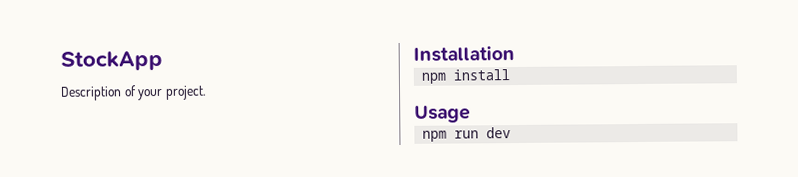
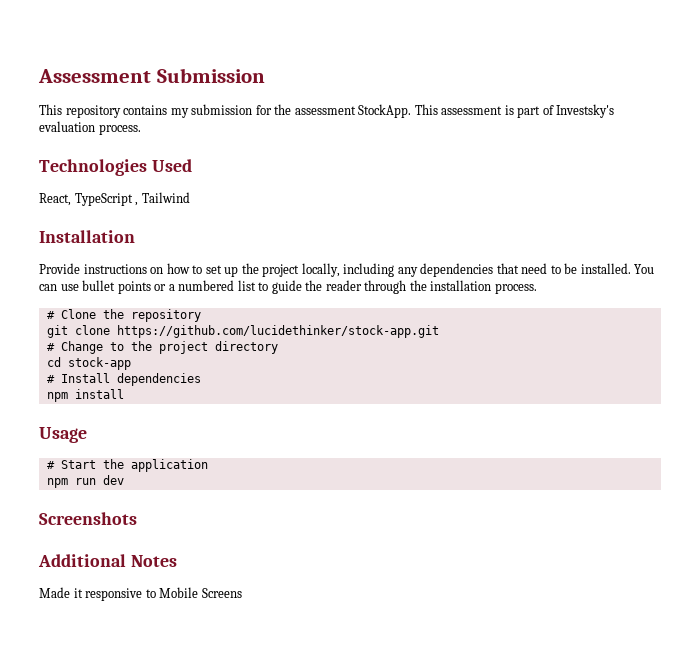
[60,50,163,71] [60,85,206,101] [413,46,515,62] StockApp // Description of your project. // Installation -> [38,68,265,83] [39,104,615,118] [39,121,141,135] [39,159,192,176] [39,192,190,206] [39,230,135,243] [39,263,655,277] [39,280,537,294] [46,309,201,322] [46,325,439,338] [46,341,278,354] [46,357,131,370] [46,373,201,386] Assessment Submission // This repository contains my submission for the assessment StockApp. This assessment is part of Investsky's evaluation process. // Technologies Used // React, TypeScript , Tailwind // Installation // Provide instructions on how to set up the project locally, including any dependencies that need to be installed. You can use bullet points or a numbered list to guide the reader through the installation process. // # Clone the repository // git clone https://github.com/lucidethinker/stock-app.git // # Change to the project directory // cd stock-app // # Install dependencies
(471, 114) none -> [46,459,208,472] // # Start the application
(512, 133) none -> [39,512,137,525] [38,554,177,567] [39,587,242,601] // Screenshots // Additional Notes // Made it responsive to Mobile Screens

